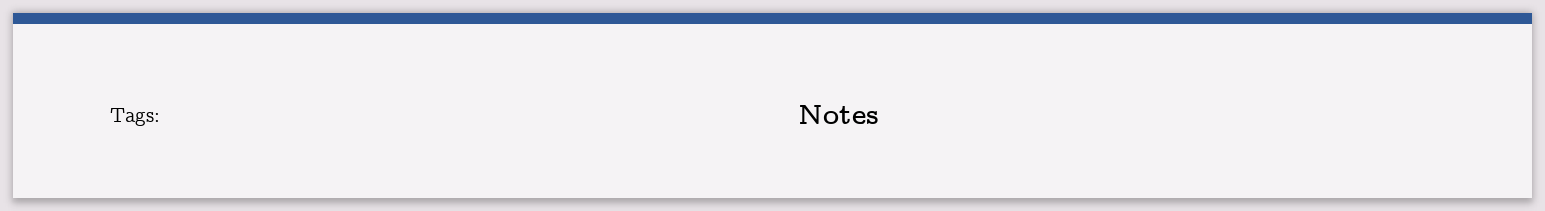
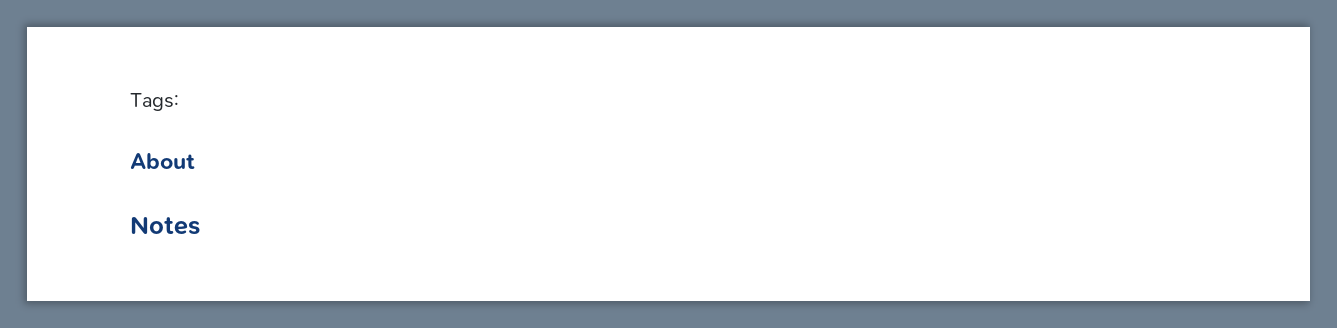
(160, 117) none -> [130,153,195,169] // About

